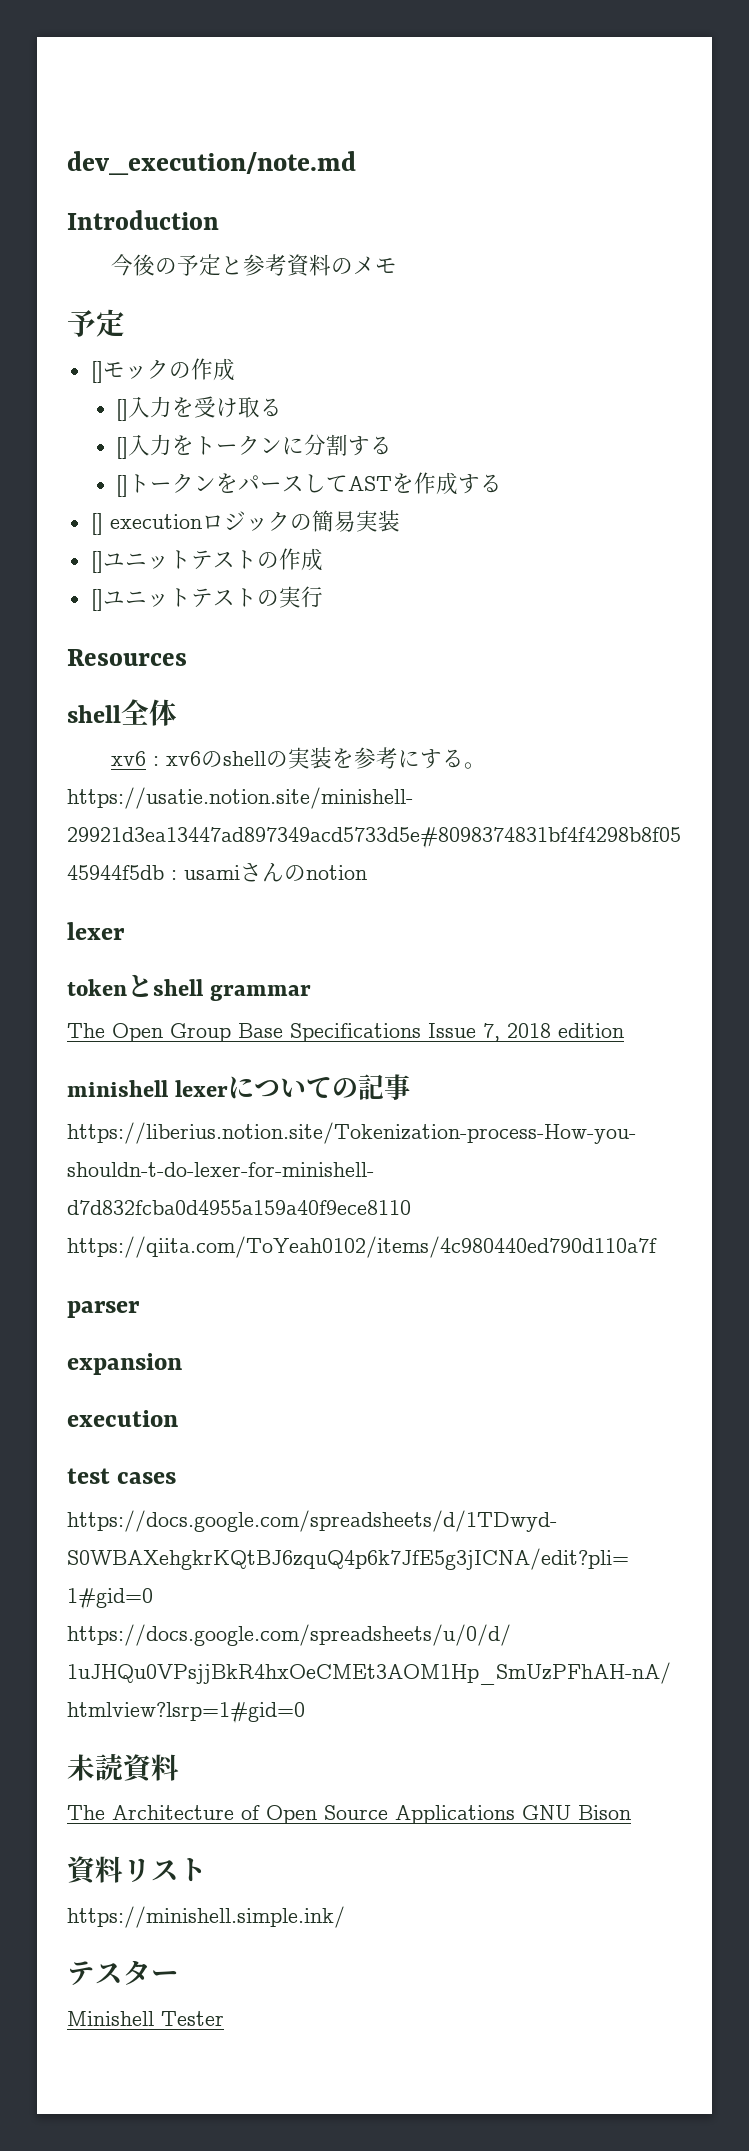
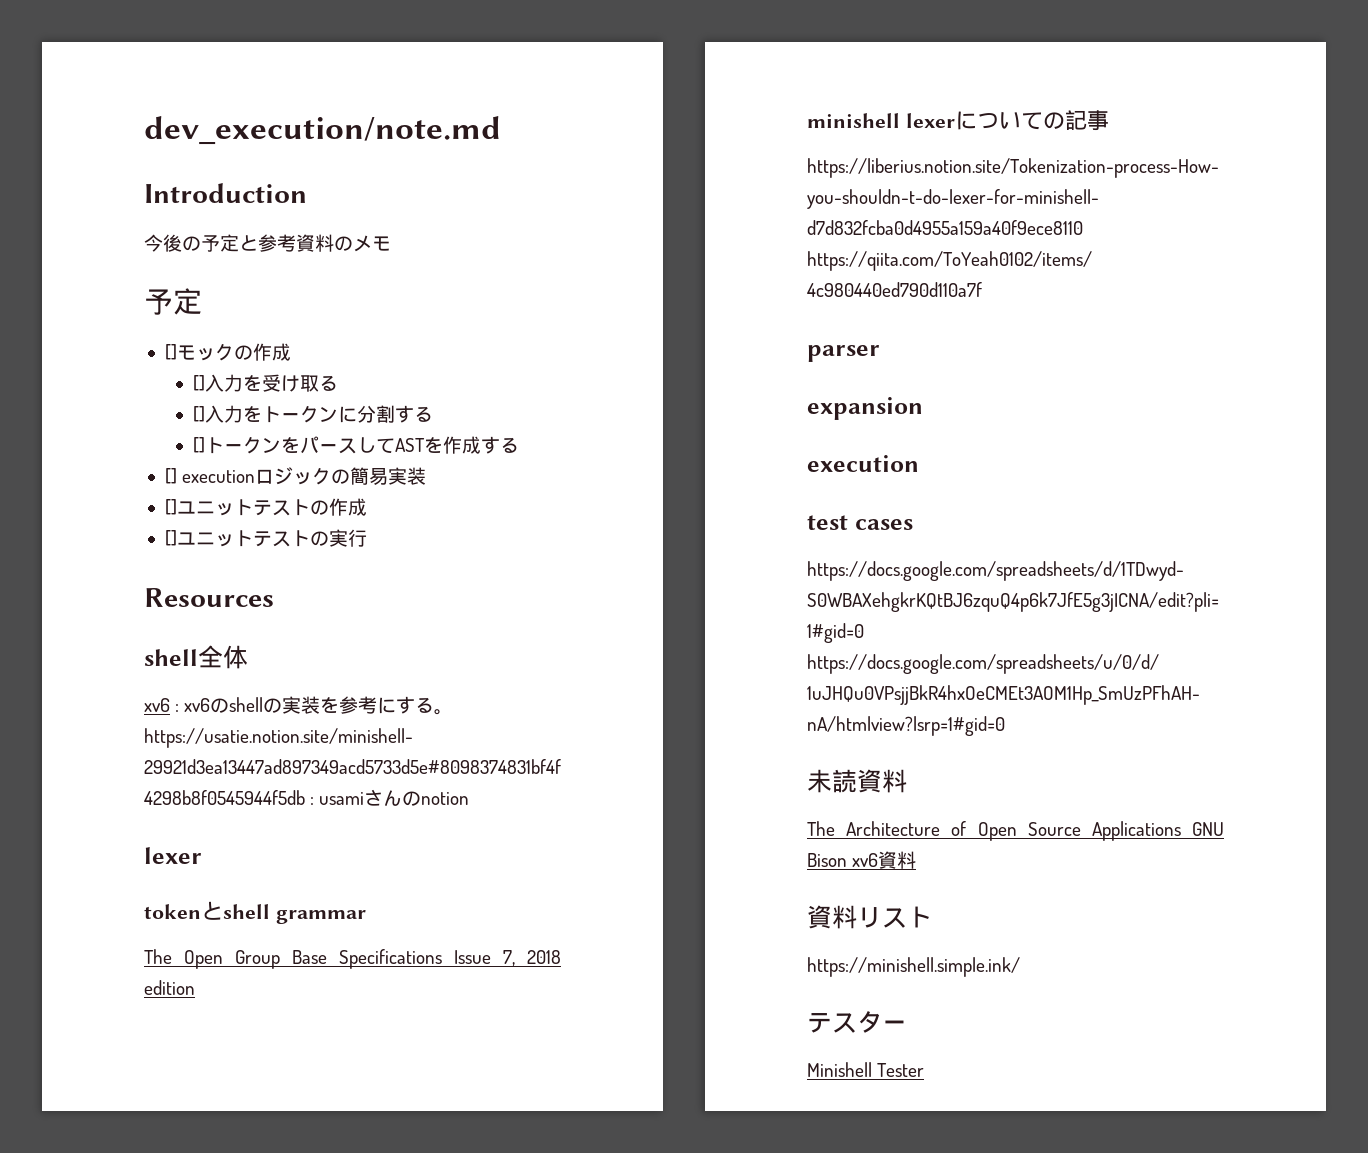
(631, 1812) none -> [852,851,917,869] xv6資料

